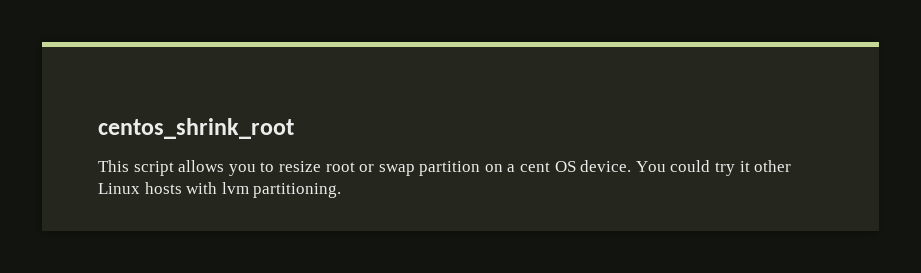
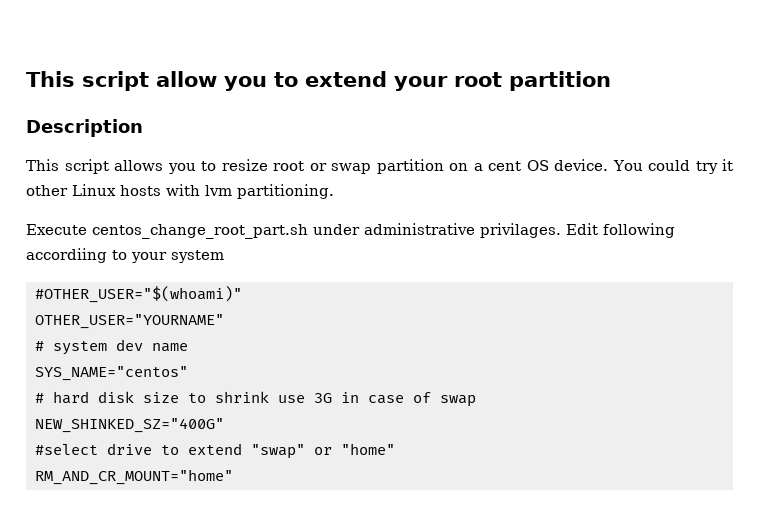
[98,118,294,139] centos_shrink_root -> [26,71,611,91] [26,119,143,137] This script allow you to extend your root partition // Description
(342, 190) none -> [26,223,675,239] [26,248,224,263] [34,286,242,303] [34,314,224,329] [34,339,188,355] [34,366,188,381] [34,391,476,407] [34,418,224,433] [34,443,395,459] [34,469,233,485] // Execute centos_change_root_part.sh under administrative privilages. Edit following accordiing to your system // #OTHER_USER="$(whoami)" // OTHER_USER="YOURNAME" // # system dev name // SYS_NAME="centos" // # hard disk size to shrink use 3G in case of swap // NEW_SHINKED_SZ="400G" // #select drive to extend "swap" or "home" // RM_AND_CR_MOUNT="home"

